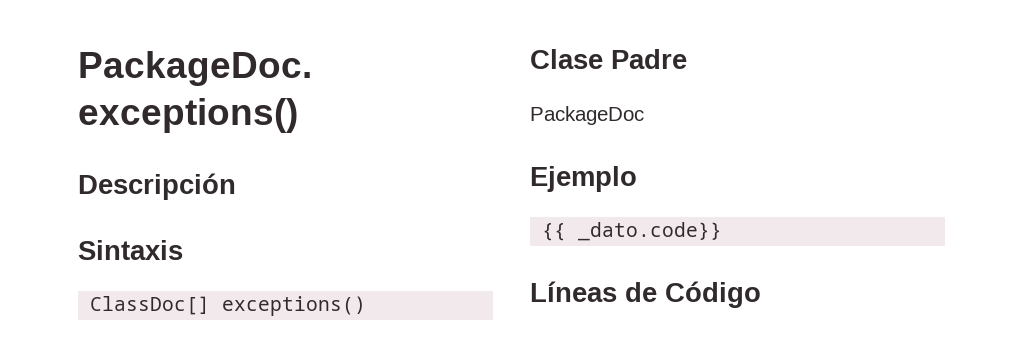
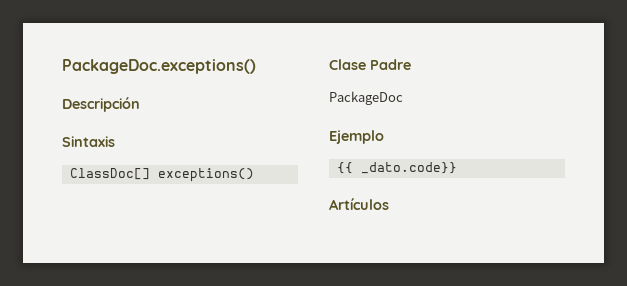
[530,281,761,308] Líneas de Código -> [329,198,389,210] Artículos

